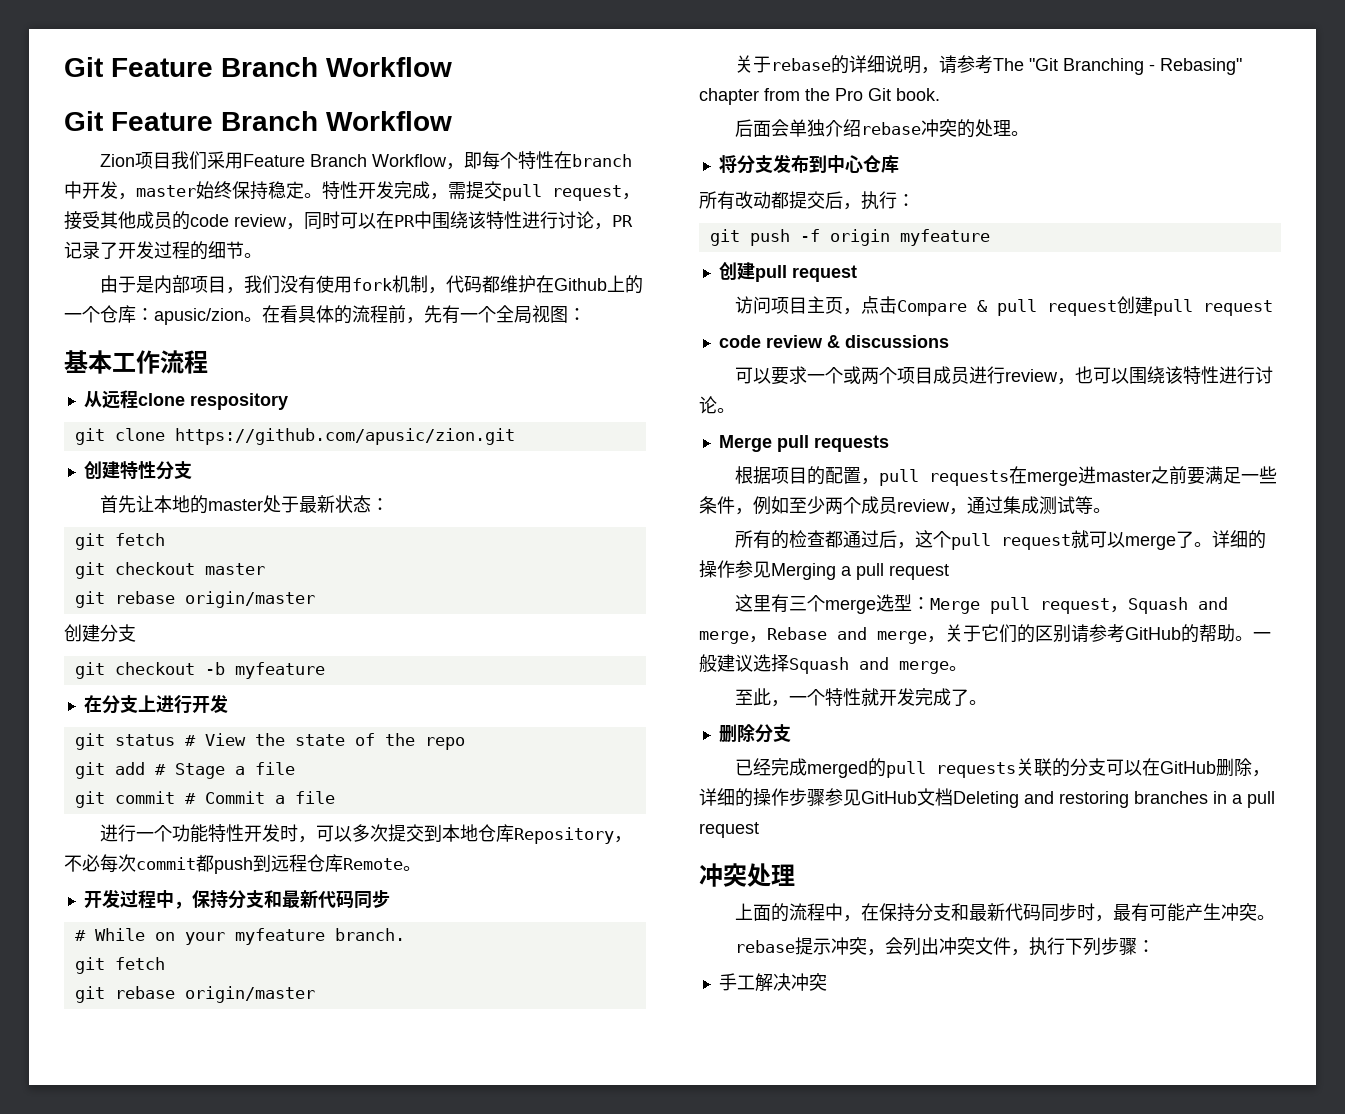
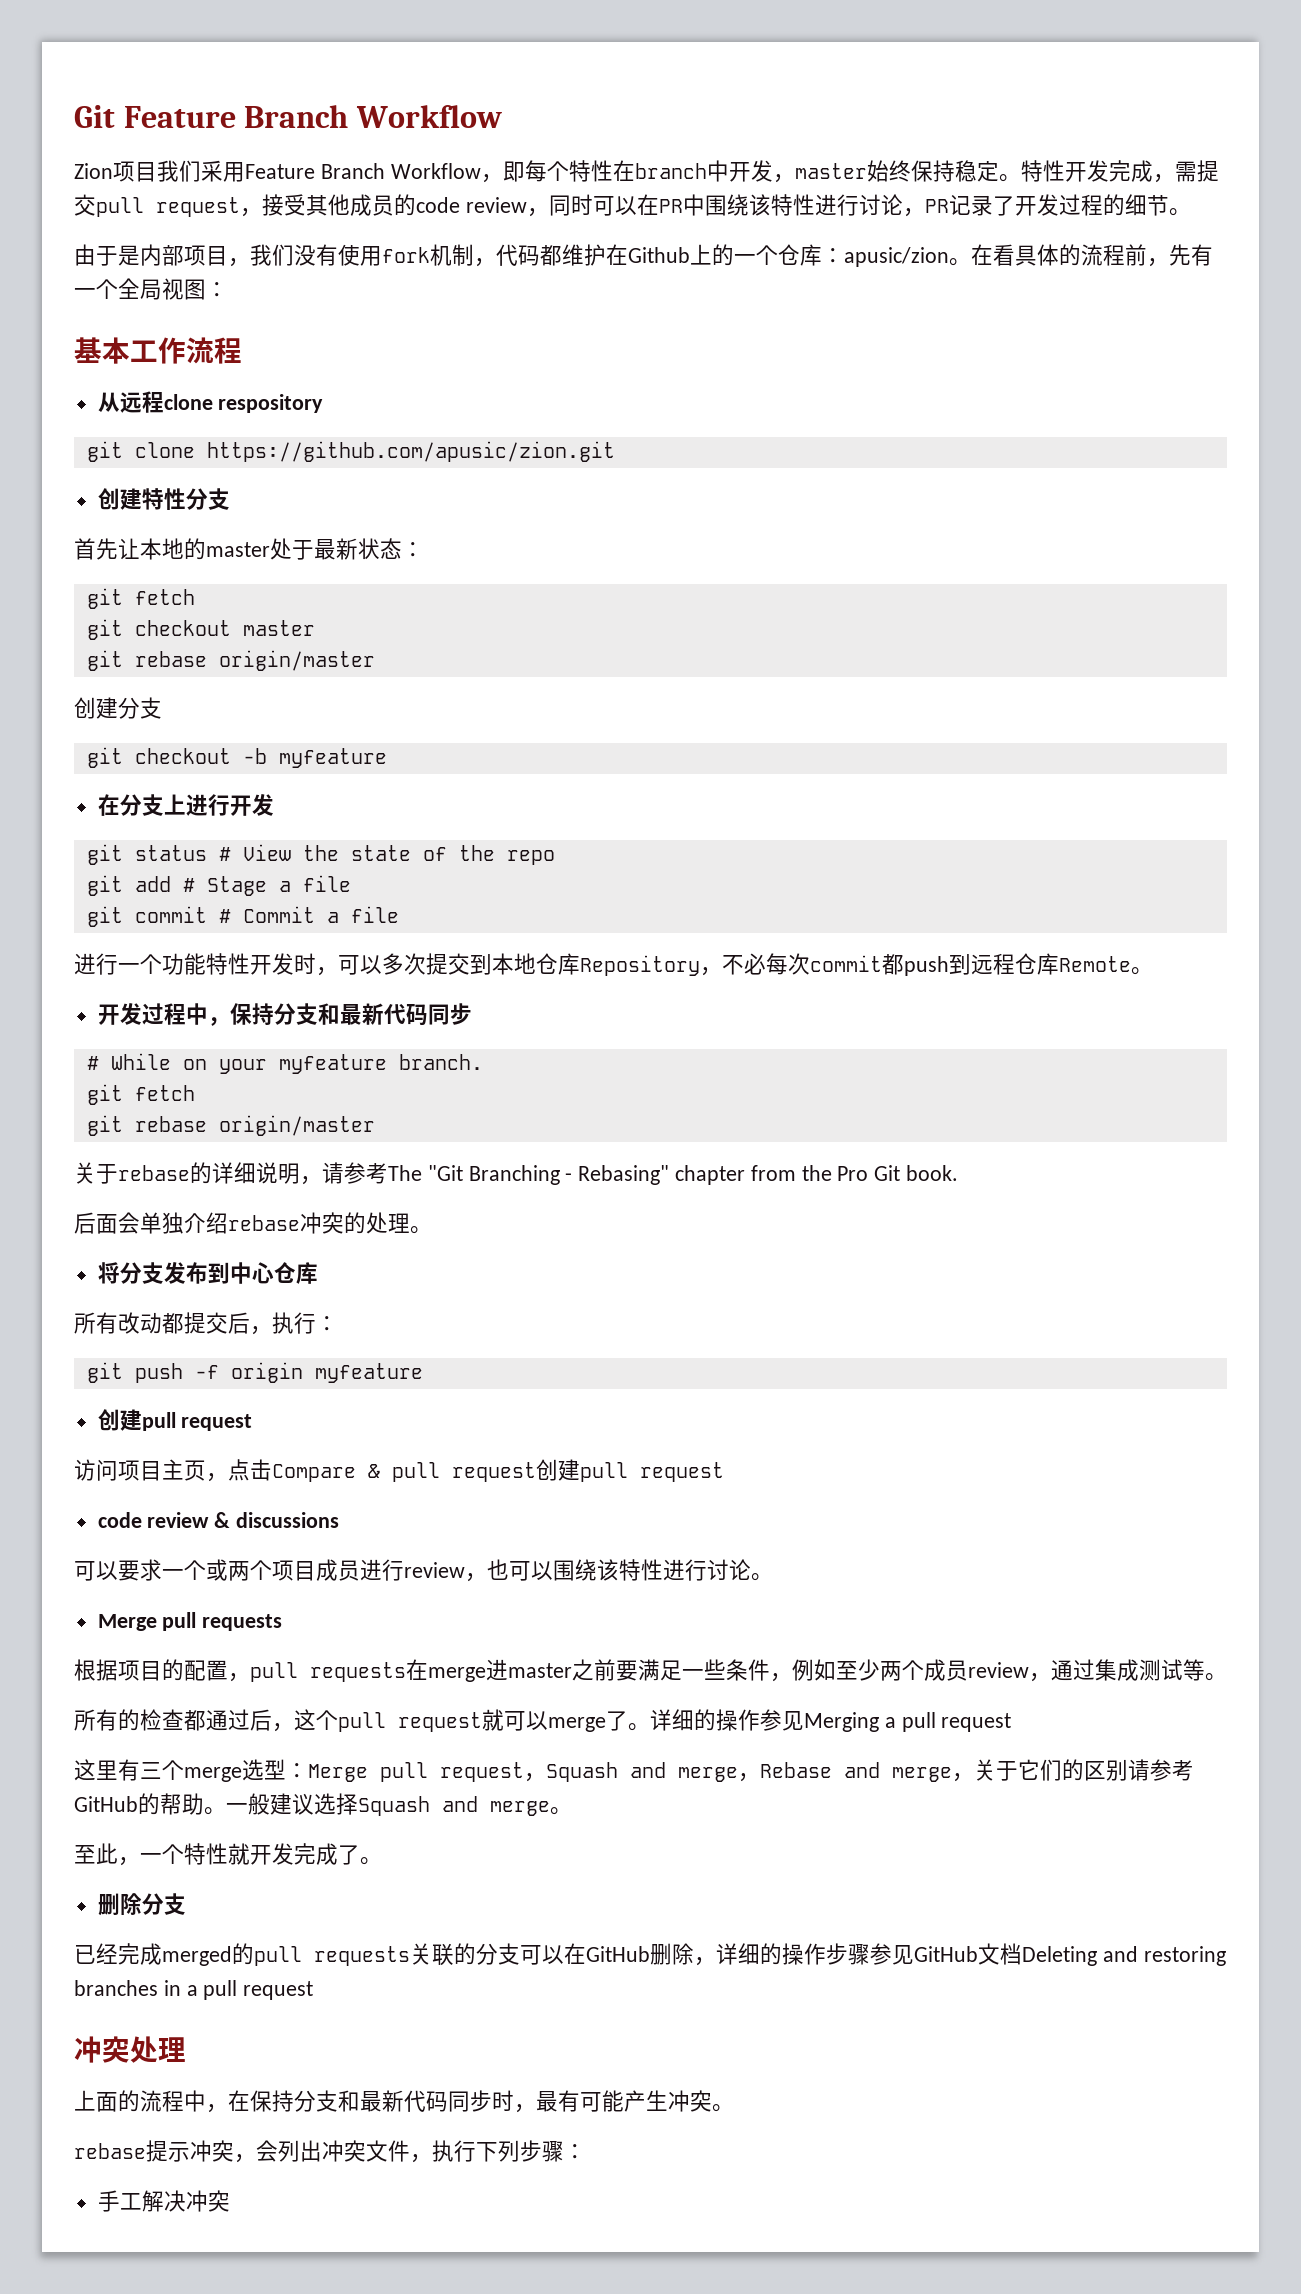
[64,57,452,77] [64,111,452,131] Git Feature Branch Workflow // Git Feature Branch Workflow -> [74,105,502,128] Git Feature Branch Workflow

